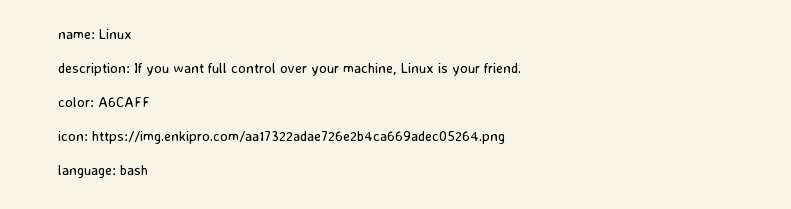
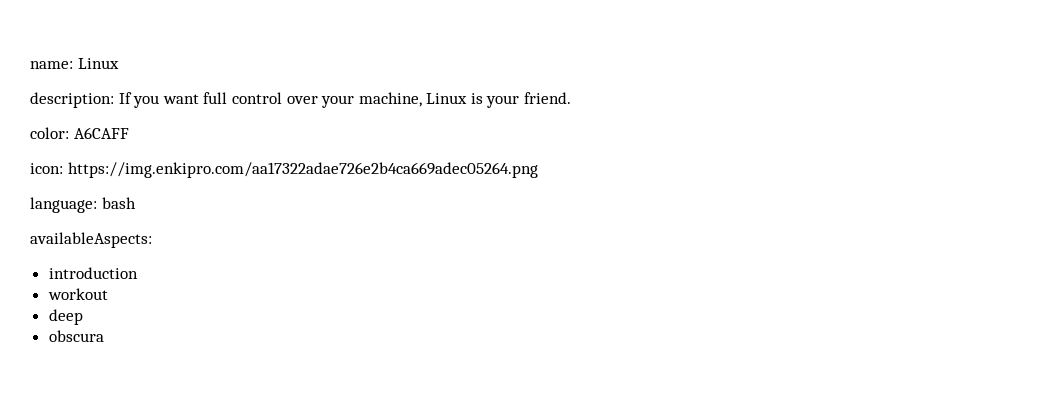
(148, 170) none -> [30,232,152,248] [48,267,138,279] [47,288,108,300] [48,309,83,325] [48,330,104,342] // availableAspects: // introduction // workout // deep // obscura

